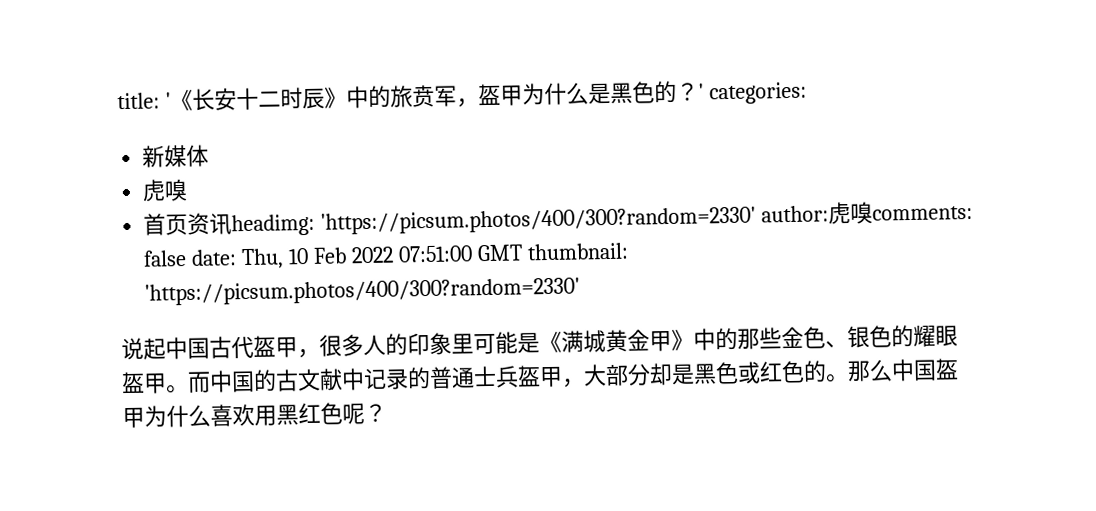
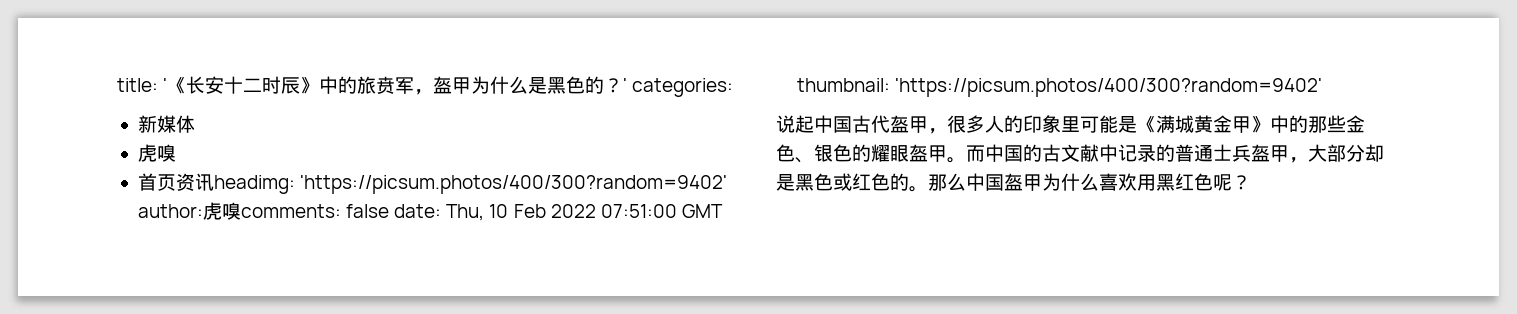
[320,206,757,235] 'https://picsum.photos/400/300?random=2330' -> [300,175,728,194] 'https://picsum.photos/400/300?random=9402'
[144,277,581,306] 'https://picsum.photos/400/300?random=2330' -> [895,78,1323,97] 'https://picsum.photos/400/300?random=9402'

